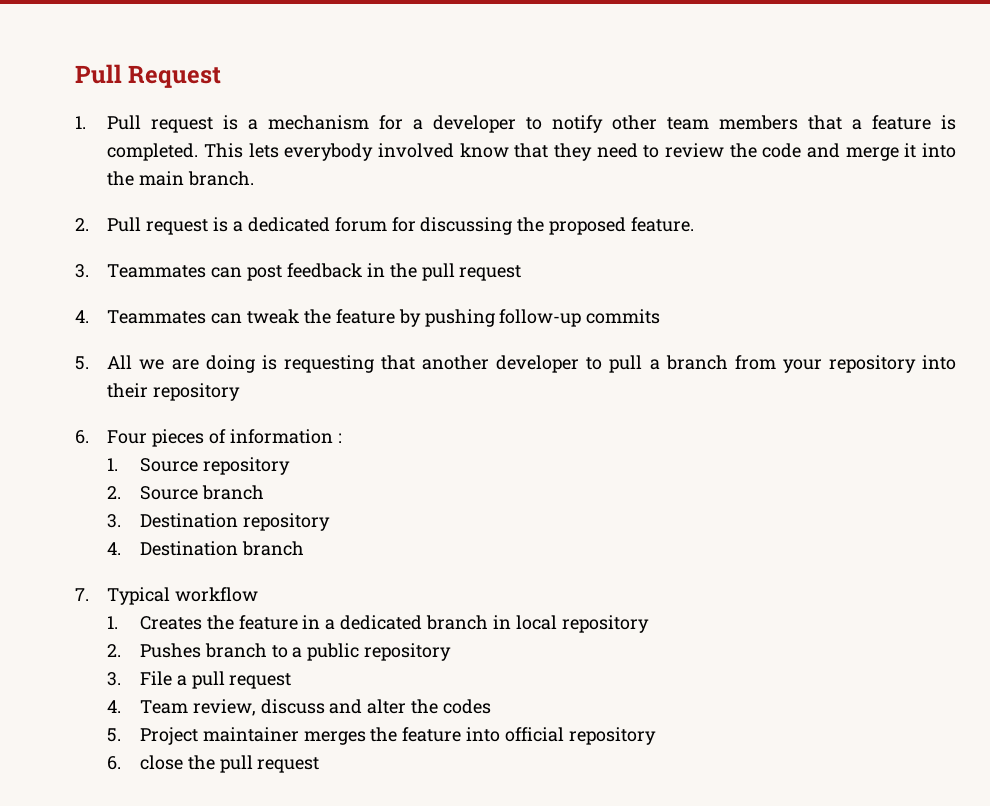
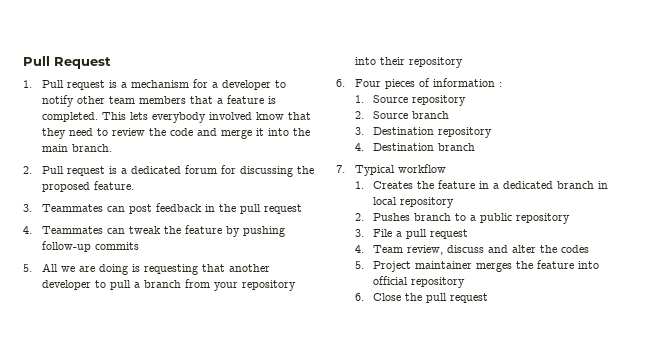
[139,755,183,770] close -> [372,293,401,301] Close

